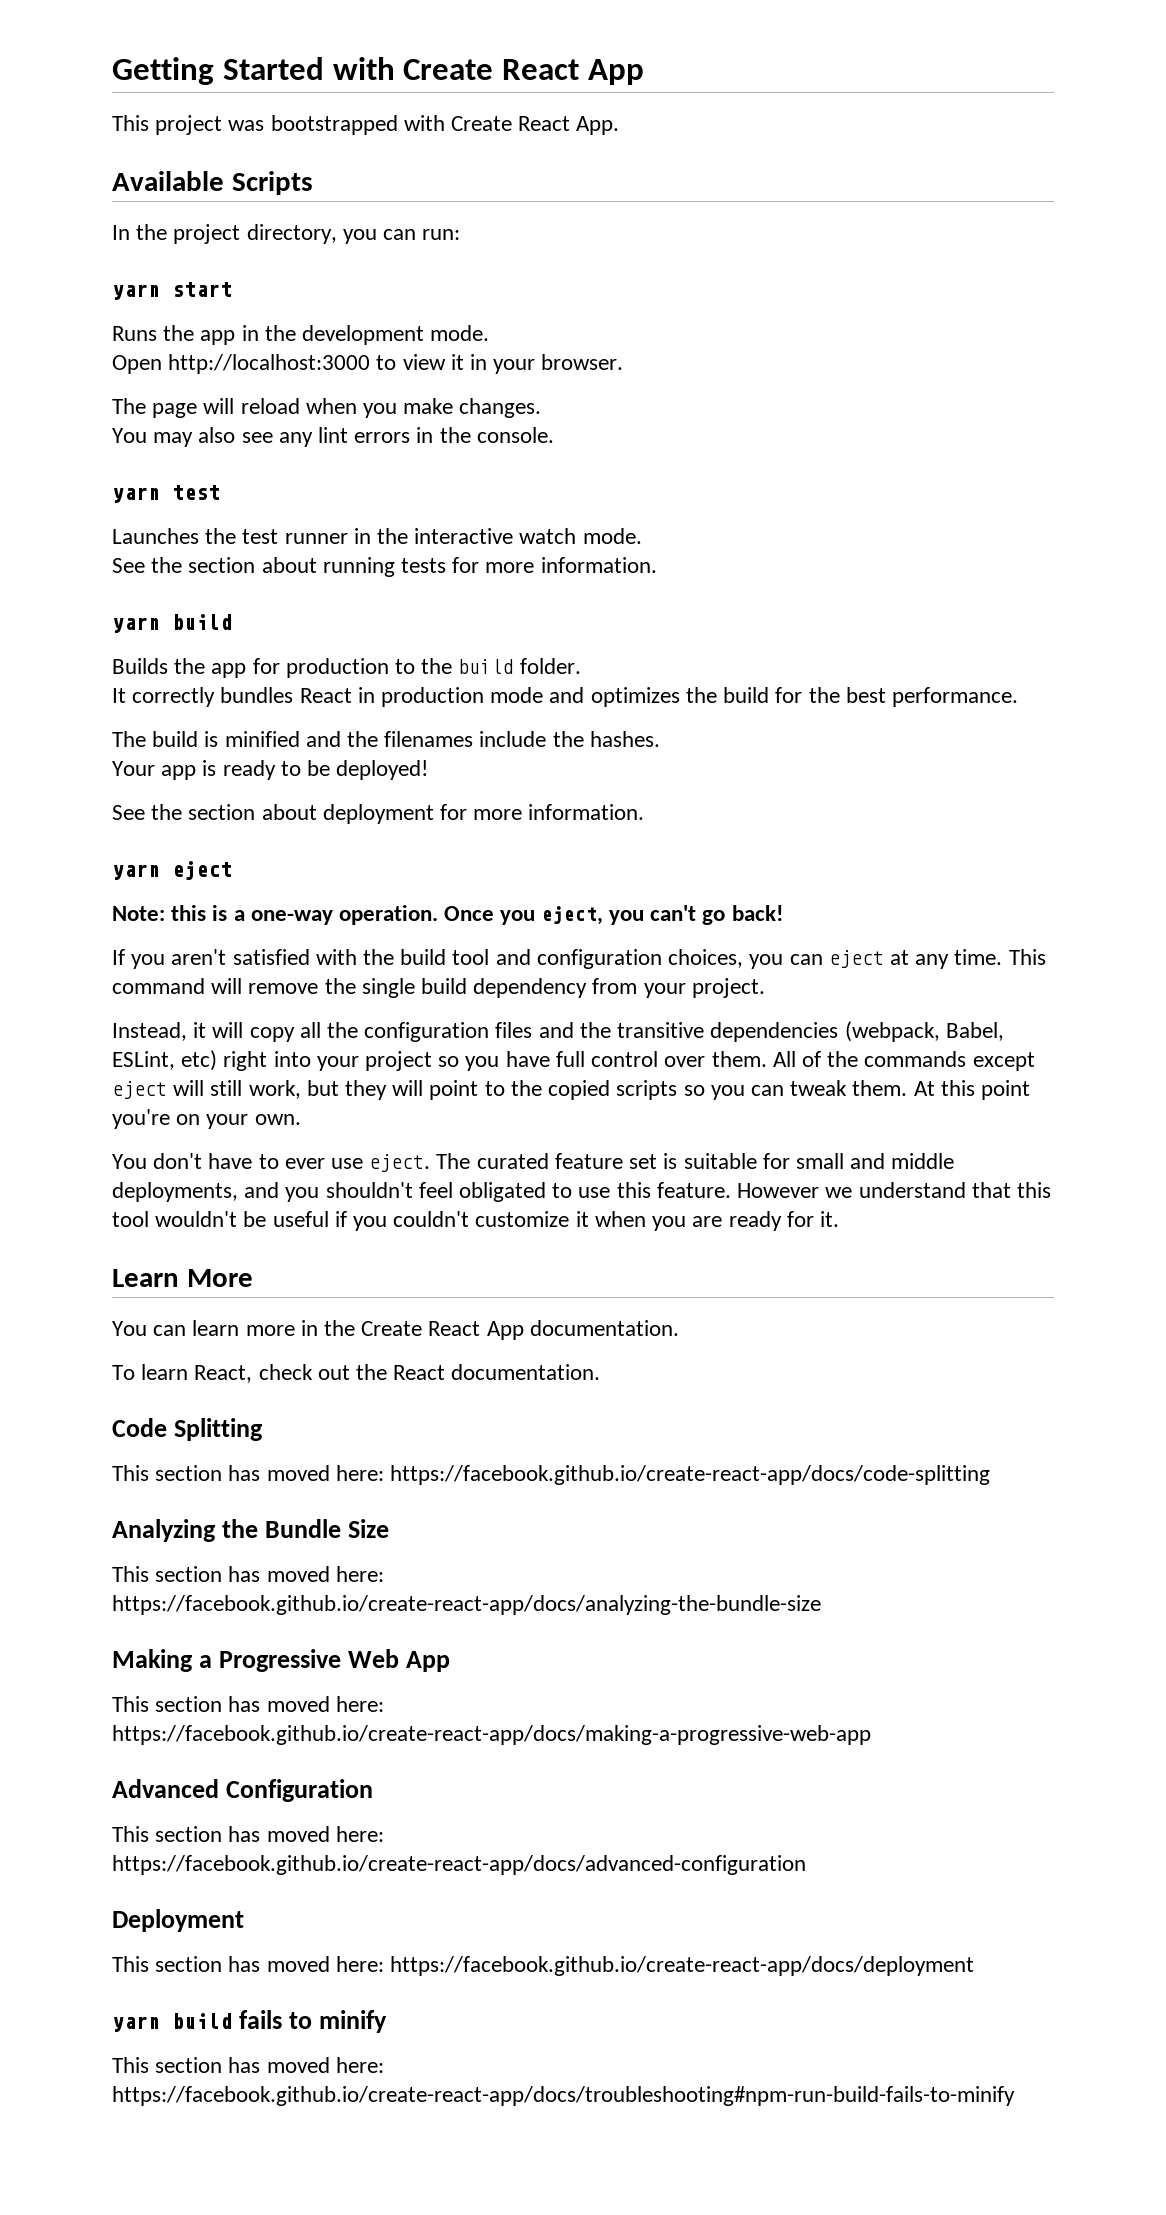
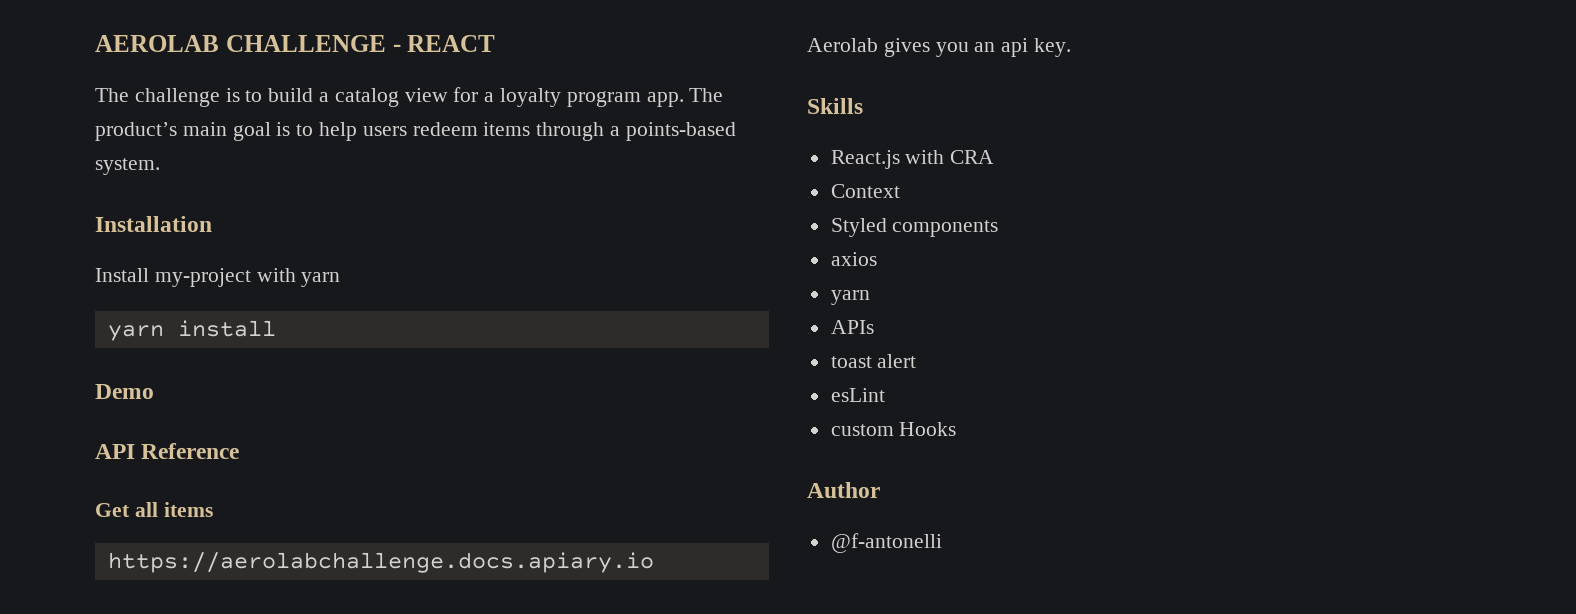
[112,57,644,85] [112,115,620,135] [112,171,313,195] [112,224,461,244] [112,282,232,300] [112,325,490,345] [112,354,624,374] [112,398,542,418] [112,427,554,447] [112,485,220,503] [112,528,642,544] [112,557,657,577] [112,614,232,633] [112,658,581,678] [112,687,1018,707] [112,731,660,747] [112,760,429,780] [112,804,645,824] [112,861,232,880] [112,905,783,925] [112,949,1046,969] [112,978,765,998] [112,1021,1004,1042] [112,1050,1035,1071] [112,1080,1030,1100] [112,1109,301,1129] [112,1153,955,1172] [112,1182,1051,1202] [112,1211,839,1231] [112,1269,253,1287] [112,1320,679,1340] [112,1364,601,1383] [112,1418,264,1441] [112,1465,991,1485] [112,1519,390,1542] [112,1566,384,1582] [112,1595,821,1615] [112,1649,451,1672] [112,1696,384,1712] [112,1725,871,1745] [112,1779,374,1802] [112,1826,384,1842] [112,1855,806,1875] [112,1909,244,1932] [112,1956,975,1976] [112,2010,388,2033] [112,2057,384,2073] [112,2086,1015,2106] Getting Started with Create React App // This project was bootstrapped with Create React App. // Available Scripts // In the project directory, you can run: // yarn start // Runs the app in the development mode. // Open http://localhost:3000 to view it in your browser. // The page will reload when you make changes. // You may also see any lint errors in the console. // yarn test // Launches the test runner in the interactive watch mode. // See the section about running tests for more information. // yarn build // Builds the app for production to the build folder. // It correctly bundles React in production mode and optimizes the build for the best performance. // The build is minified and the filenames include the hashes. // Your app is ready to be deployed! // See the section about deployment for more information. // yarn eject // Note: this is a one-way operation. Once you eject, you can't go back! // If you aren't satisfied with the build tool and configuration choices, you can eject at any time. This command will remove the single build dependency from your project. // Instead, it will copy all the configuration files and the transitive dependencies (webpack, Babel, ESLint, etc) right into your project so you have full control over them. All of the commands except eject will still work, but they will point to the copied scripts so you can tweak them. At this point you're on your own. // You don't have to ever use eject. The curated feature set is suitable for small and middle deployments, and you shouldn't feel obligated to use this feature. However we understand that this tool wouldn't be useful if you couldn't customize it when you are ready for it. // Learn More // You can learn more in the Create React App documentation. // To learn React, check out the React documentation. // Code Splitting // This section has moved here: https://facebook.github.io/create-react-app/docs/code-splitting // Analyzing the Bundle Size // This section has moved here: https://facebook.github.io/create-react-app/docs/analyzing-the-bundle-size // Making a Progressive Web App // This section has moved here: https://facebook.github.io/create-react-app/docs/making-a-progressive-web-app // Advanced Configuration // This section has moved here: https://facebook.github.io/create-react-app/docs/advanced-configuration // Deployment // This section has moved here: https://facebook.github.io/create-react-app/docs/deployment // yarn build fails to minify // This section has moved here: https://facebook.github.io/create-react-app/docs/troubleshooting#npm-run-build-fails-to-minify -> [95,35,496,52] [95,87,724,107] [95,122,736,141] [95,158,160,175] [95,216,212,232] [95,268,341,287] [107,320,276,341] [95,384,154,399] [95,443,240,459] [95,502,213,517] [107,552,654,573] [807,38,1072,57] [807,98,863,114] [830,150,995,169] [830,184,900,198] [830,218,999,237] [830,252,877,266] [830,290,870,305] [830,320,874,334] [830,354,917,368] [830,388,885,402] [830,422,957,436] [807,482,880,498] [830,533,942,553] AEROLAB CHALLENGE - REACT // The challenge is to build a catalog view for a loyalty program app. The product’s main goal is to help users redeem items through a points-based system. // Installation // Install my-project with yarn // yarn install // Demo // API Reference // Get all items // https://aerolabchallenge.docs.apiary.io // Aerolab gives you an api key. // Skills // React.js with CRA // Context // Styled components // axios // yarn // APIs // toast alert // esLint // custom Hooks // Author // @f-antonelli

